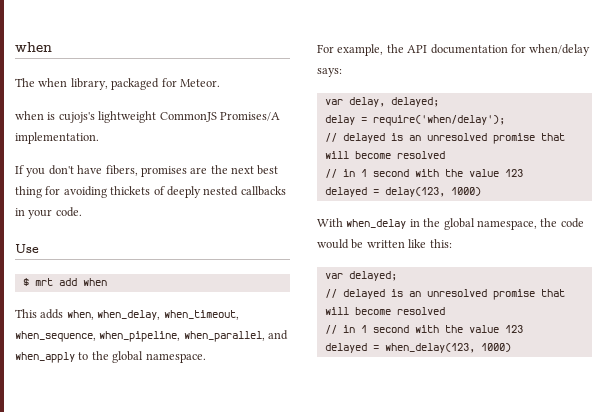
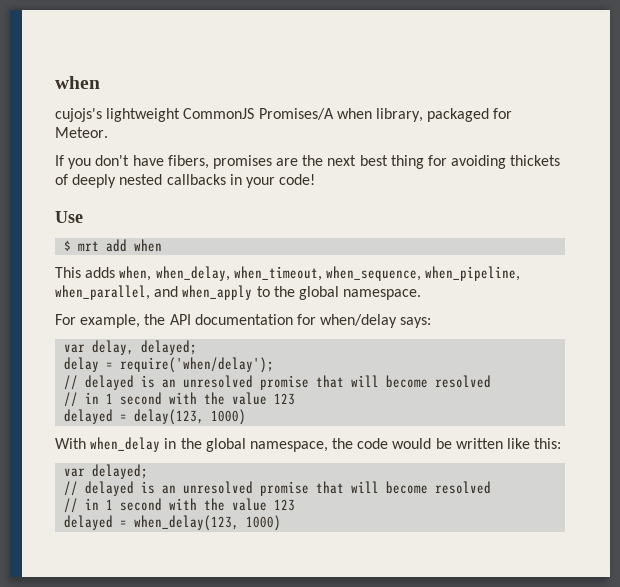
[15,42,52,52] [15,78,35,87] when // The -> [55,76,100,89] [55,108,334,122] when // cujojs's lightweight CommonJS Promises/A
[15,111,280,123] [15,132,99,144] // when is cujojs's lightweight CommonJS Promises/A implementation. -> (108, 132) none
[55,207,82,217] code. -> [279,174,316,185] code!

